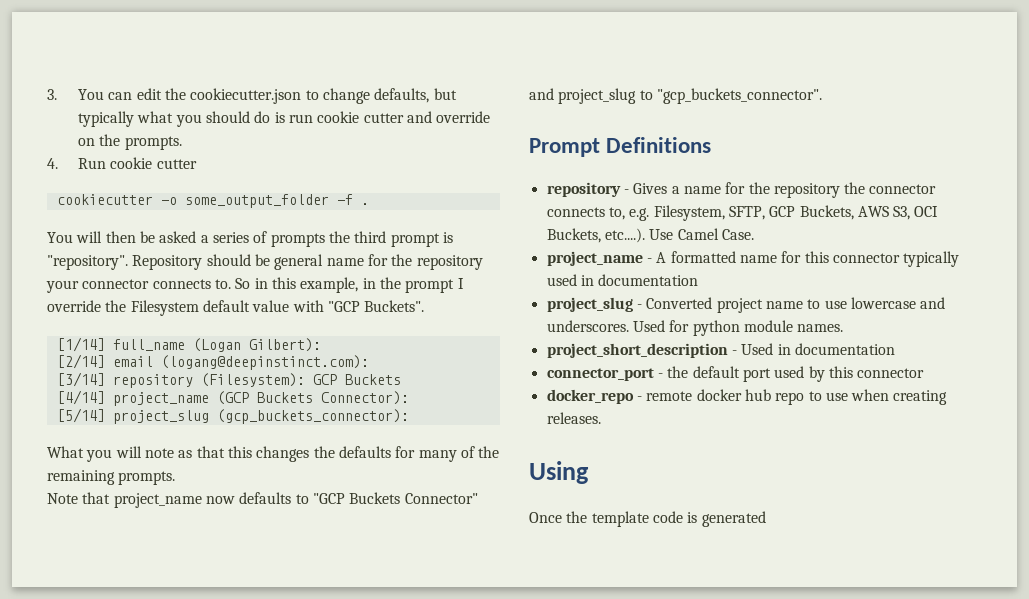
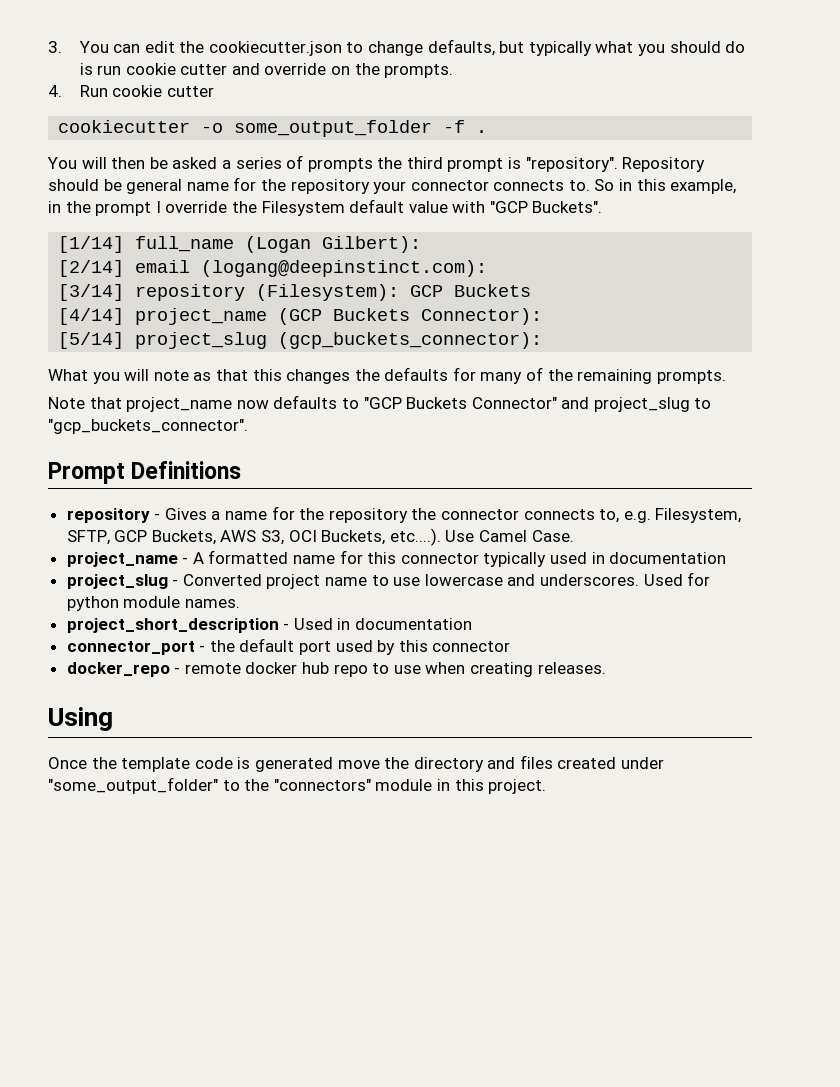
(766, 519) none -> [337,755,665,772] [48,777,547,794] move the directory and files created under "some_output_folder" to the "connectors" module in this project.

